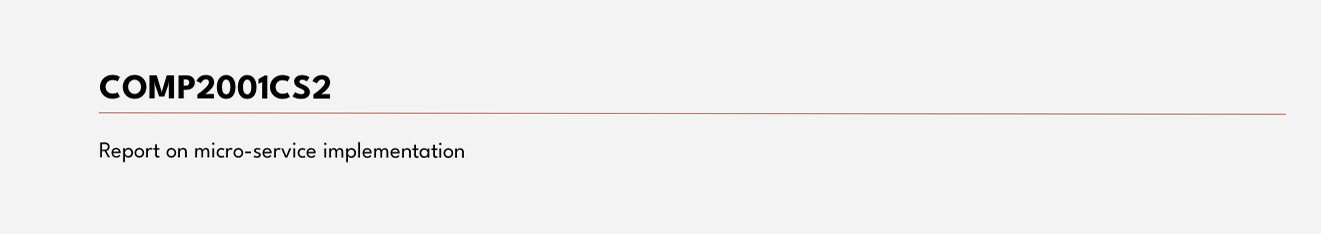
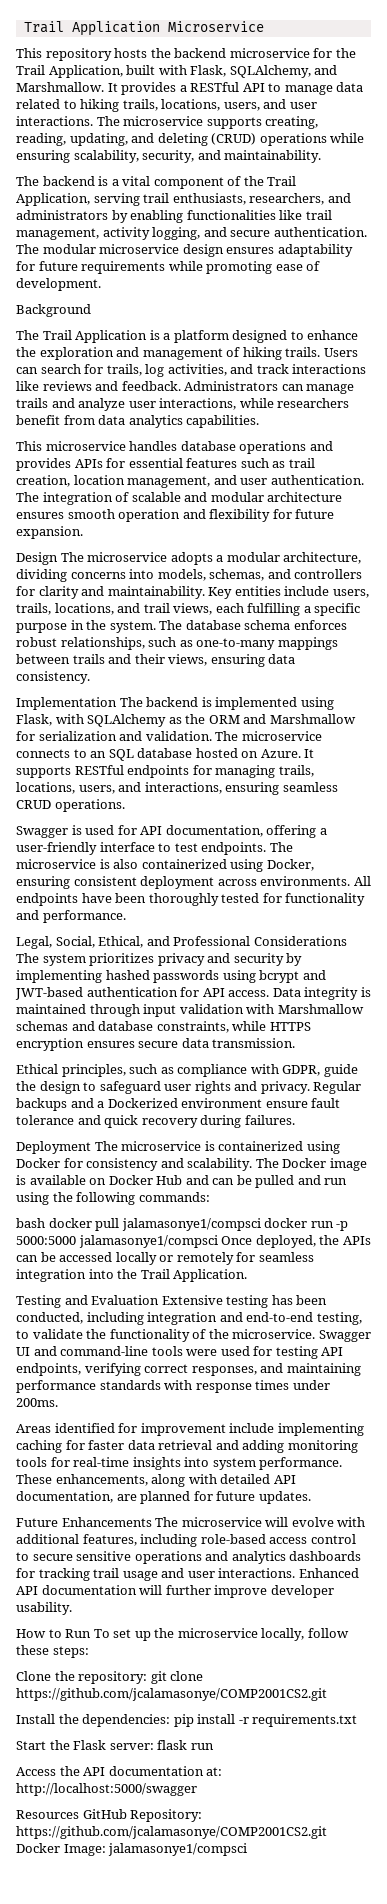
[99,74,333,100] [98,141,466,163] COMP2001CS2 // Report on micro-service implementation -> [23,21,264,36] [16,48,356,61] [16,65,338,78] [16,82,364,95] [16,99,317,112] [16,116,319,129] [16,133,365,146] [16,150,322,163] [16,176,297,189] [16,193,351,206] [16,210,332,223] [16,227,367,240] [16,244,353,257] [16,261,321,274] [16,278,101,291] [16,304,91,317] [16,330,359,343] [16,347,358,360] [16,364,367,377] [16,381,355,394] [16,398,350,411] [16,415,260,428] [16,441,333,454] [16,458,315,471] [16,475,364,488] [16,492,343,505] [16,509,335,522] [16,526,83,539] [16,552,362,565] [16,569,363,582] [16,586,369,599] [16,603,361,616] [16,620,347,633] [16,637,338,650] [16,654,296,667] [16,671,90,684] [16,697,334,710] [16,714,356,727] [16,731,322,741] [16,748,315,761] [16,765,314,778] [16,782,338,795] [16,799,125,812] [16,825,327,838] [16,842,293,855] [16,859,314,872] [16,876,371,889] [16,893,366,906] [16,910,126,923] [16,936,347,949] [16,953,303,966] [16,970,326,983] [15,987,371,1000] [16,1004,364,1017] [16,1021,311,1033] [16,1038,296,1051] [16,1064,358,1077] [16,1081,362,1094] [16,1098,341,1111] [16,1115,295,1128] [16,1141,340,1154] [16,1158,367,1171] [16,1175,348,1188] [16,1192,210,1205] [16,1218,349,1231] [16,1235,371,1248] [16,1252,314,1265] [16,1269,248,1282] [16,1295,328,1308] [16,1312,362,1325] [16,1329,371,1342] [16,1346,344,1359] [16,1363,361,1376] [16,1380,330,1393] [16,1398,58,1407] [16,1423,364,1436] [16,1440,358,1453] [16,1457,343,1470] [16,1474,296,1487] [16,1491,311,1504] [16,1517,366,1527] [16,1534,356,1547] [16,1551,362,1564] [16,1568,359,1581] [16,1585,334,1598] [16,1602,72,1615] [16,1628,349,1641] [16,1645,89,1658] [16,1671,204,1684] [16,1688,327,1701] [16,1714,358,1727] [16,1740,214,1750] [16,1766,223,1776] [16,1783,197,1796] [16,1809,203,1822] [16,1826,327,1839] [16,1843,248,1856] Trail Application Microservice // This repository hosts the backend microservice for the Trail Application, built with Flask, SQLAlchemy, and Marshmallow. It provides a RESTful API to manage data related to hiking trails, locations, users, and user interactions. The microservice supports creating, reading, updating, and deleting (CRUD) operations while ensuring scalability, security, and maintainability. // The backend is a vital component of the Trail Application, serving trail enthusiasts, researchers, and administrators by enabling functionalities like trail management, activity logging, and secure authentication. The modular microservice design ensures adaptability for future requirements while promoting ease of development. // Background // The Trail Application is a platform designed to enhance the exploration and management of hiking trails. Users can search for trails, log activities, and track interactions like reviews and feedback. Administrators can manage trails and analyze user interactions, while researchers benefit from data analytics capabilities. // This microservice handles database operations and provides APIs for essential features such as trail creation, location management, and user authentication. The integration of scalable and modular architecture ensures smooth operation and flexibility for future expansion. // Design The microservice adopts a modular architecture, dividing concerns into models, schemas, and controllers for clarity and maintainability. Key entities include users, trails, locations, and trail views, each fulfilling a specific purpose in the system. The database schema enforces robust relationships, such as one-to-many mappings between trails and their views, ensuring data consistency. // Implementation The backend is implemented using Flask, with SQLAlchemy as the ORM and Marshmallow for serialization and validation. The microservice connects to an SQL database hosted on Azure. It supports RESTful endpoints for managing trails, locations, users, and interactions, ensuring seamless CRUD operations. // Swagger is used for API documentation, offering a user-friendly interface to test endpoints. The microservice is also containerized using Docker, ensuring consistent deployment across environments. All endpoints have been thoroughly tested for functionality and performance. // Legal, Social, Ethical, and Professional Considerations The system prioritizes privacy and security by implementing hashed passwords using bcrypt and JWT-based authentication for API access. Data integrity is maintained through input validation with Marshmallow schemas and database constraints, while HTTPS encryption ensures secure data transmission. // Ethical principles, such as compliance with GDPR, guide the design to safeguard user rights and privacy. Regular backups and a Dockerized environment ensure fault tolerance and quick recovery during failures. // Deployment The microservice is containerized using Docker for consistency and scalability. The Docker image is available on Docker Hub and can be pulled and run using the following commands: // bash docker pull jalamasonye1/compsci docker run -p 5000:5000 jalamasonye1/compsci Once deployed, the APIs can be accessed locally or remotely for seamless integration into the Trail Application. // Testing and Evaluation Extensive testing has been conducted, including integration and end-to-end testing, to validate the functionality of the microservice. Swagger UI and command-line tools were used for testing API endpoints, verifying correct responses, and maintaining performance standards with response times under 200ms. // Areas identified for improvement include implementing caching for faster data retrieval and adding monitoring tools for real-time insights into system performance. These enhancements, along with detailed API documentation, are planned for future updates. // Future Enhancements The microservice will evolve with additional features, including role-based access control to secure sensitive operations and analytics dashboards for tracking trail usage and user interactions. Enhanced API documentation will further improve developer usability. // How to Run To set up the microservice locally, follow these steps: // Clone the repository: git clone https://github.com/jcalamasonye/COMP2001CS2.git // Install the dependencies: pip install -r requirements.txt // Start the Flask server: flask run // Access the API documentation at: http://localhost:5000/swagger // Resources GitHub Repository: https://github.com/jcalamasonye/COMP2001CS2.git Docker Image: jalamasonye1/compsci

